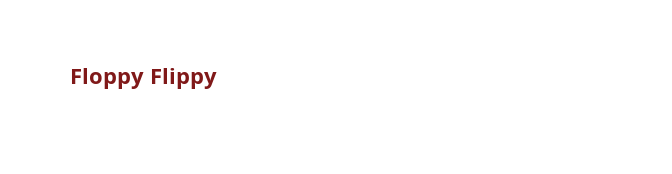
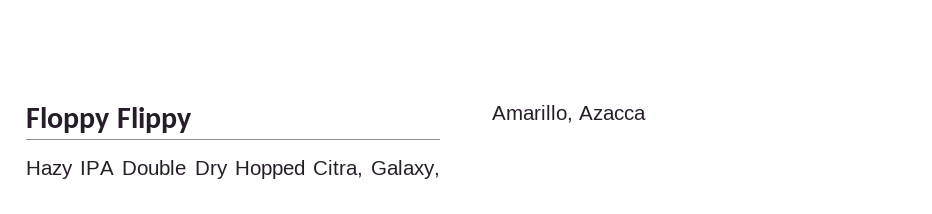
(217, 78) none -> [26,160,440,179] [492,105,646,123] // Hazy IPA Double Dry Hopped Citra, Galaxy, Amarillo, Azacca

